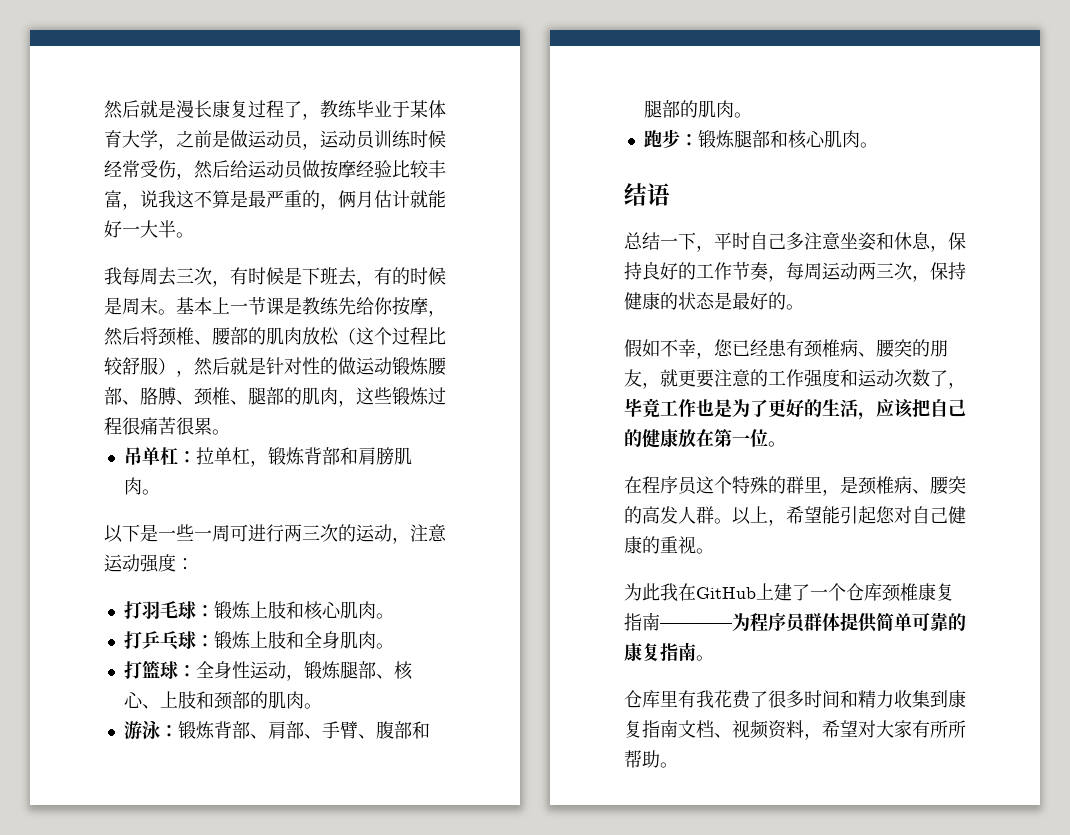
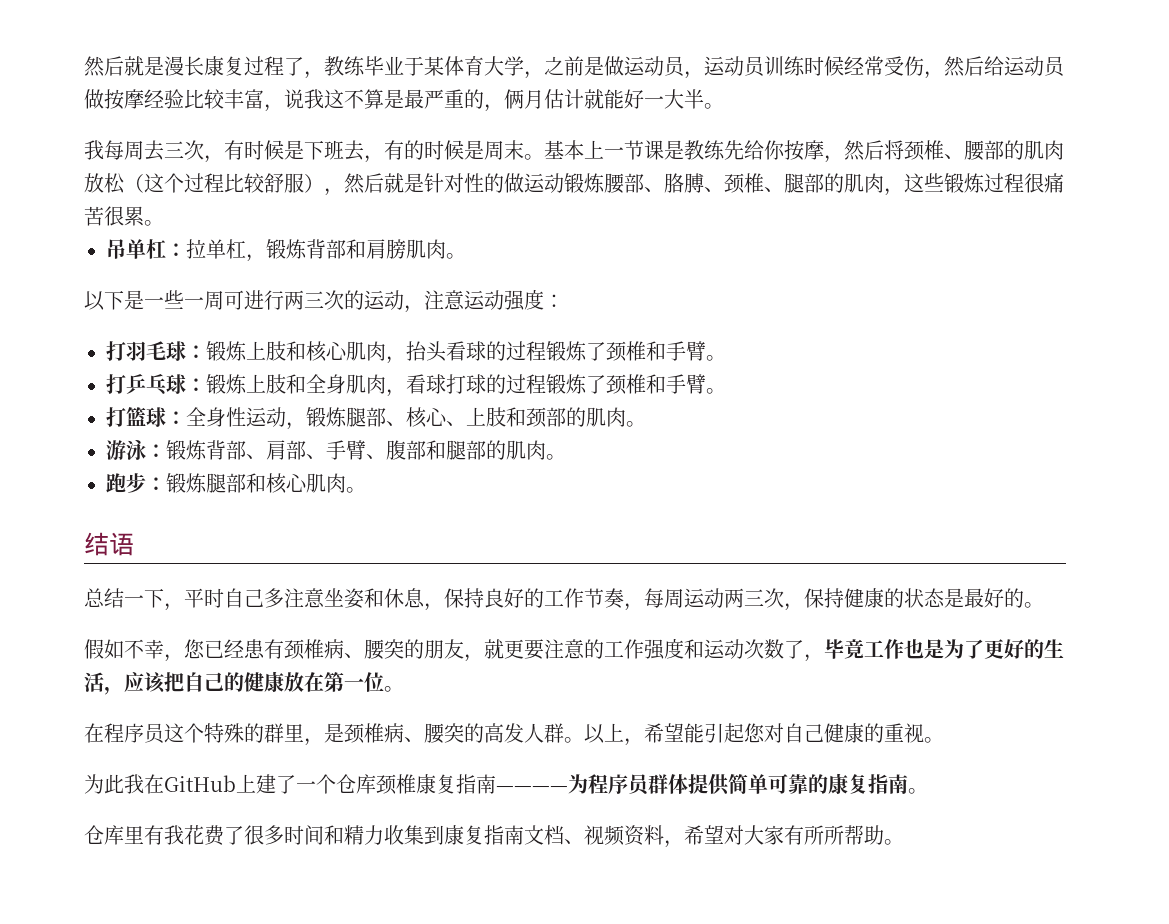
(376, 610) none -> [386,341,706,364] ，抬头看球的过程锻炼了颈椎和手臂
(376, 640) none -> [386,374,706,397] ，看球打球的过程锻炼了颈椎和手臂

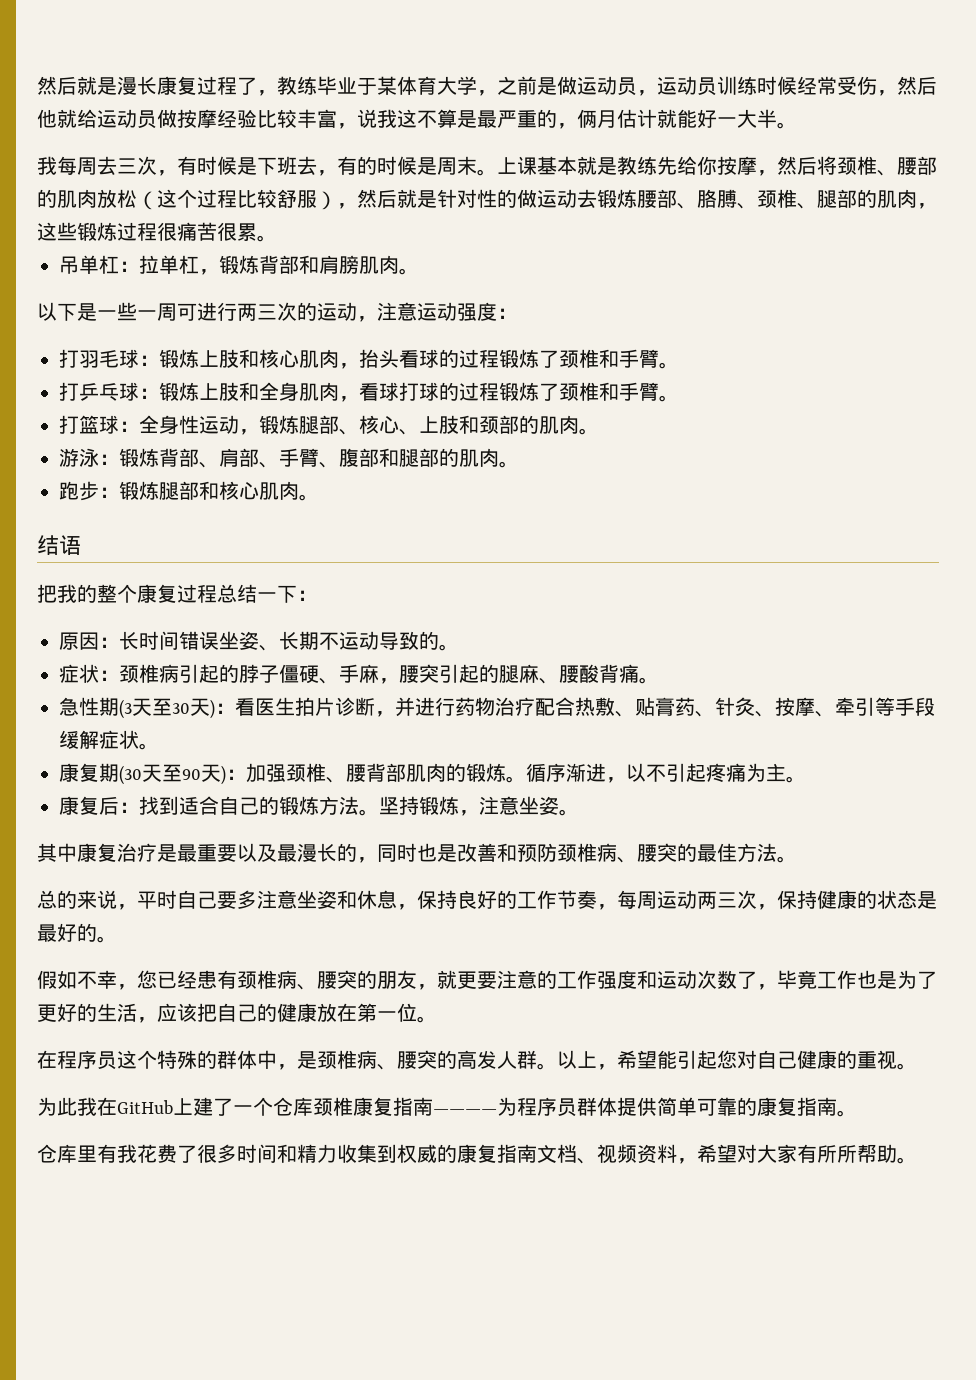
(984, 66) none -> [37,109,77,128] 他就
[544,140,664,160] 基本上一节课 -> [497,156,597,175] 上课基本就
(564, 183) none -> [577,189,597,208] 去
[84,588,164,608] 总结一下 -> [37,584,317,603] [59,631,459,651] [59,664,659,684] [59,697,935,719] [59,730,159,750] [59,763,806,785] [59,796,579,816] [37,843,797,863] [37,890,117,909] 把我的整个康复过程总结一下： // 原因：长时间错误坐姿、长期不运动导致的。 // 症状：颈椎病引起的脖子僵硬、手麻，腰突引起的腿麻、腰酸背痛。 // 急性期(3天至30天)：看医生拍片诊断，并进行药物治疗配合热敷、贴膏药、针灸、按摩、牵引等手段缓解症状。 // 康复期(30天至90天)：加强颈椎、腰背部肌肉的锻炼。循序渐进，以不引起疼痛为主。 // 康复后：找到适合自己的锻炼方法。坚持锻炼，注意坐姿。 // 其中康复治疗是最重要以及最漫长的，同时也是改善和预防颈椎病、腰突的最佳方法。 // 总的来说
(264, 598) none -> [217,891,237,909] 要
[284,724,304,742] 里 -> [237,1050,277,1069] 体中
(444, 835) none -> [397,1144,457,1163] 权威的

